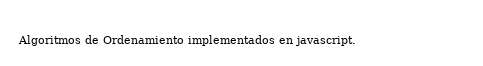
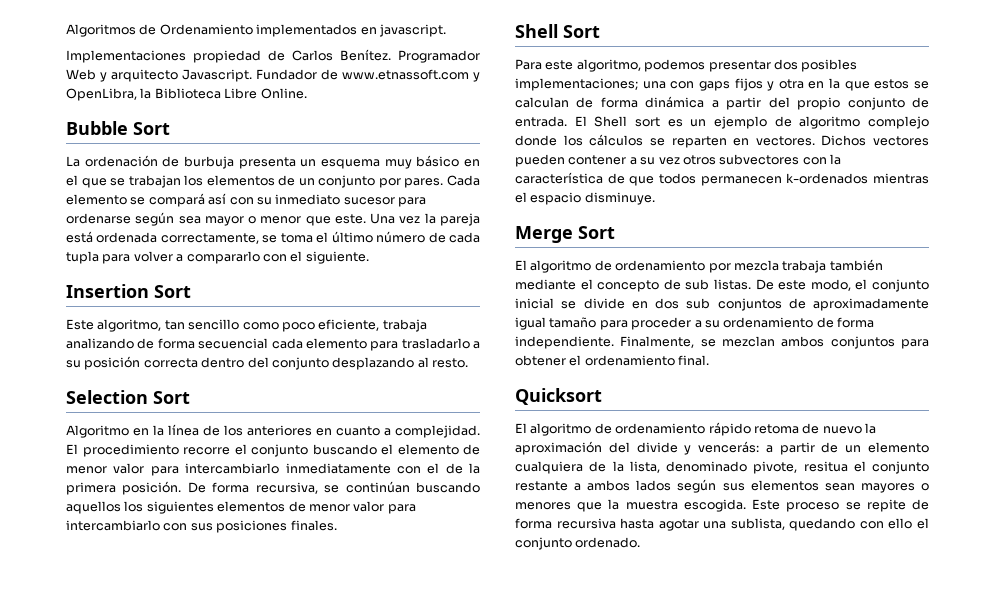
(356, 41) none -> [66,49,480,63] [66,69,480,82] [66,88,307,101] [66,121,170,135] [66,155,481,169] [66,175,480,188] [66,193,426,207] [66,212,480,226] [66,231,481,244] [66,251,369,264] [66,284,191,298] [66,319,427,332] [66,338,480,351] [66,356,468,370] [66,390,190,404] [66,424,480,438] [66,444,480,457] [66,463,480,476] [66,481,480,495] [66,501,416,514] [66,520,337,533] [515,24,600,38] [515,59,858,72] [515,78,929,91] [515,96,930,110] [515,116,929,129] [515,134,929,148] [515,154,841,167] [515,172,929,186] [515,192,655,205] [515,226,615,243] [515,259,883,273] [515,279,929,292] [515,298,929,311] [515,317,874,330] [515,336,929,349] [515,355,710,366] [515,388,602,405] [515,422,876,436] [515,441,929,455] [515,461,929,474] [515,479,929,493] [515,499,929,512] [515,518,929,531] [515,537,641,550] // Implementaciones propiedad de Carlos Benítez. Programador Web y arquitecto Javascript. Fundador de www.etnassoft.com y OpenLibra, la Biblioteca Libre Online. // Bubble Sort // La ordenación de burbuja presenta un esquema muy básico en el que se trabajan los elementos de un conjunto por pares. Cada elemento se compará así con su inmediato sucesor para ordenarse según sea mayor o menor que este. Una vez la pareja está ordenada correctamente, se toma el último número de cada tupla para volver a compararlo con el siguiente. // Insertion Sort // Este algoritmo, tan sencillo como poco eficiente, trabaja analizando de forma secuencial cada elemento para trasladarlo a su posición correcta dentro del conjunto desplazando al resto. // Selection Sort // Algoritmo en la línea de los anteriores en cuanto a complejidad. El procedimiento recorre el conjunto buscando el elemento de menor valor para intercambiarlo inmediatamente con el de la primera posición. De forma recursiva, se continúan buscando aquellos los siguientes elementos de menor valor para intercambiarlo con sus posiciones finales. // Shell Sort // Para este algoritmo, podemos presentar dos posibles implementaciones; una con gaps fijos y otra en la que estos se calculan de forma dinámica a partir del propio conjunto de entrada. El Shell sort es un ejemplo de algoritmo complejo donde los cálculos se reparten en vectores. Dichos vectores pueden contener a su vez otros subvectores con la característica de que todos permanecen k-ordenados mientras el espacio disminuye. // Merge Sort // El algoritmo de ordenamiento por mezcla trabaja también mediante el concepto de sub listas. De este modo, el conjunto inicial se divide en dos sub conjuntos de aproximadamente igual tamaño para proceder a su ordenamiento de forma independiente. Finalmente, se mezclan ambos conjuntos para obtener el ordenamiento final. // Quicksort // El algoritmo de ordenamiento rápido retoma de nuevo la aproximación del divide y vencerás: a partir de un elemento cualquiera de la lista, denominado pivote, resitua el conjunto restante a ambos lados según sus elementos sean mayores o menores que la muestra escogida. Este proceso se repite de forma recursiva hasta agotar una sublista, quedando con ello el conjunto ordenado.

